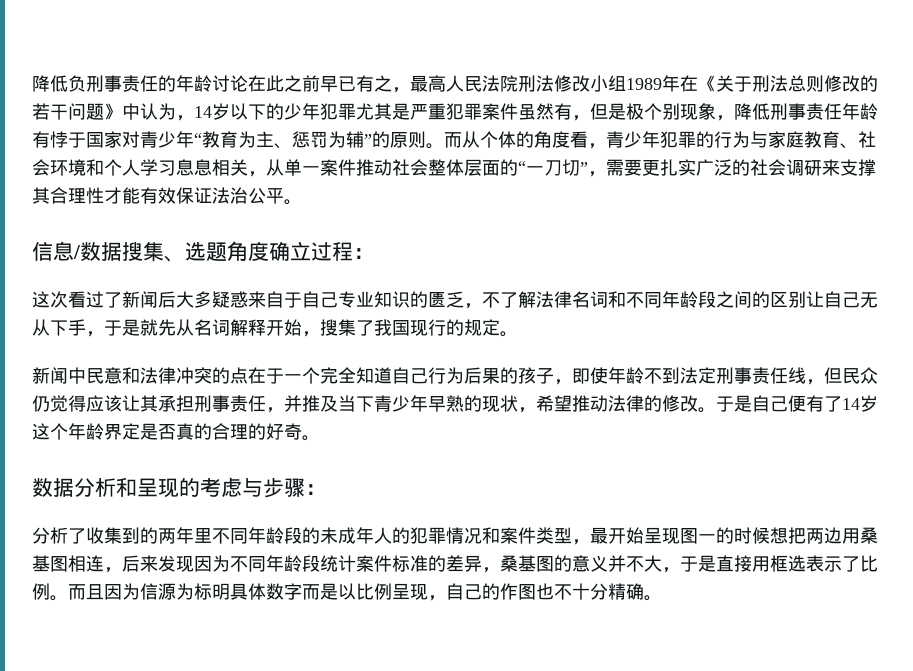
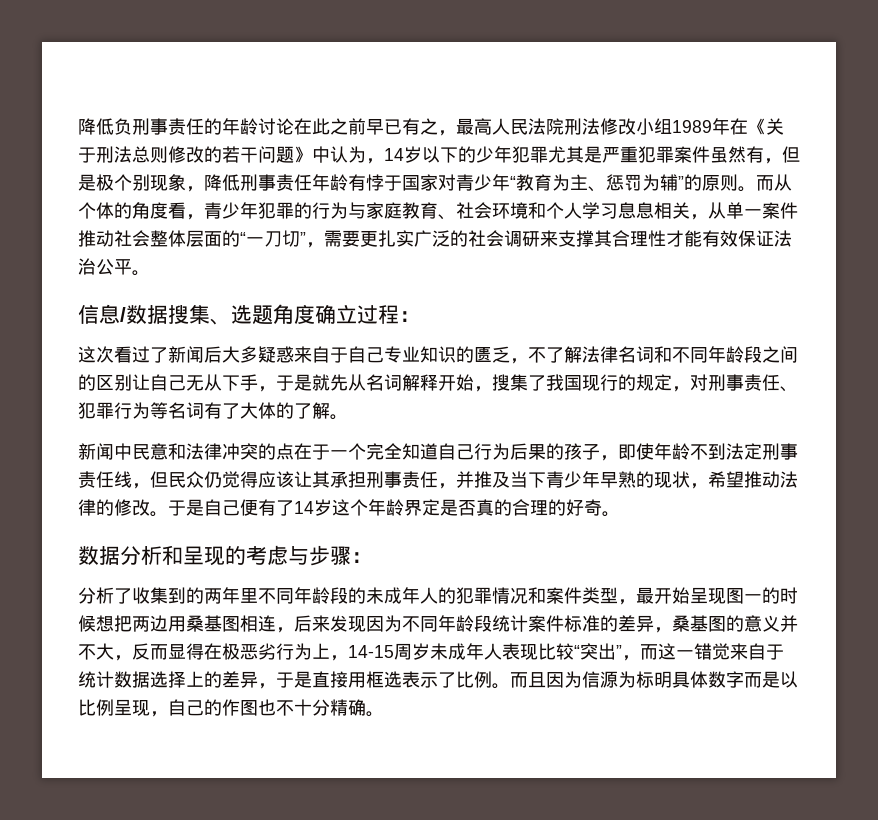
(500, 327) none -> [672,374,798,392] [78,402,330,419] ，对刑事责任、犯罪行为等名词有了大体的了解
(680, 570) none -> [132,643,784,661] [78,671,276,689] 反而显得在极恶劣行为上，14-15周岁未成年人表现比较“突出”，而这一错觉来自于统计数据选择上的差异，

